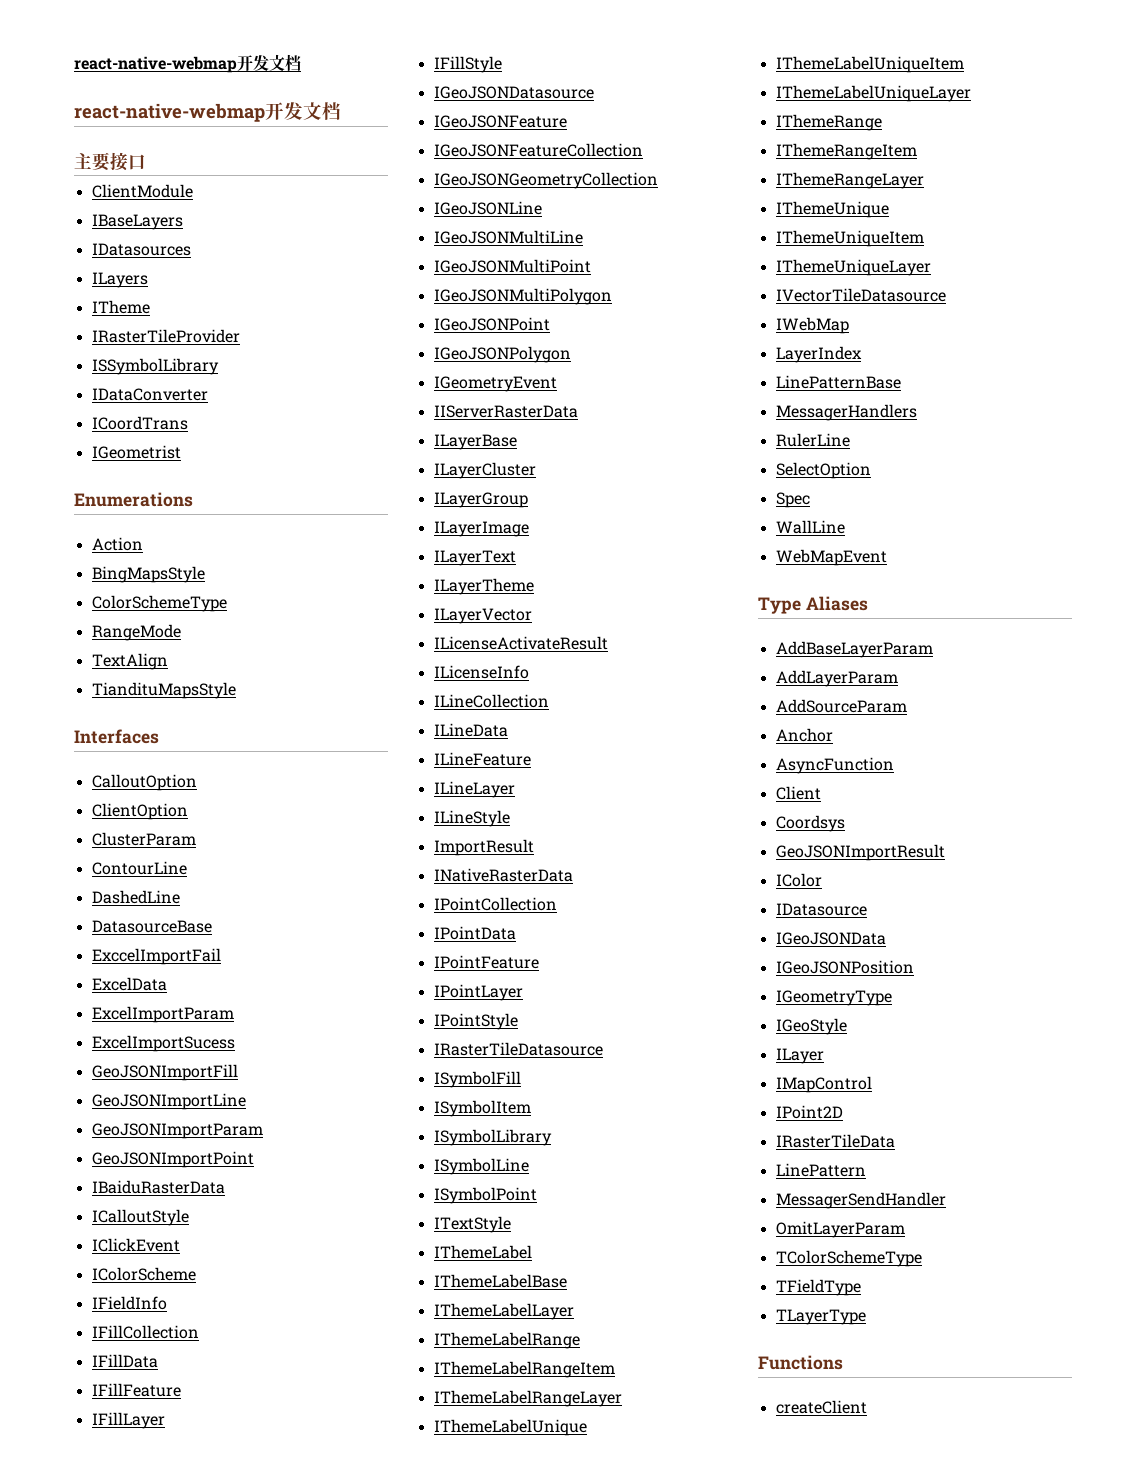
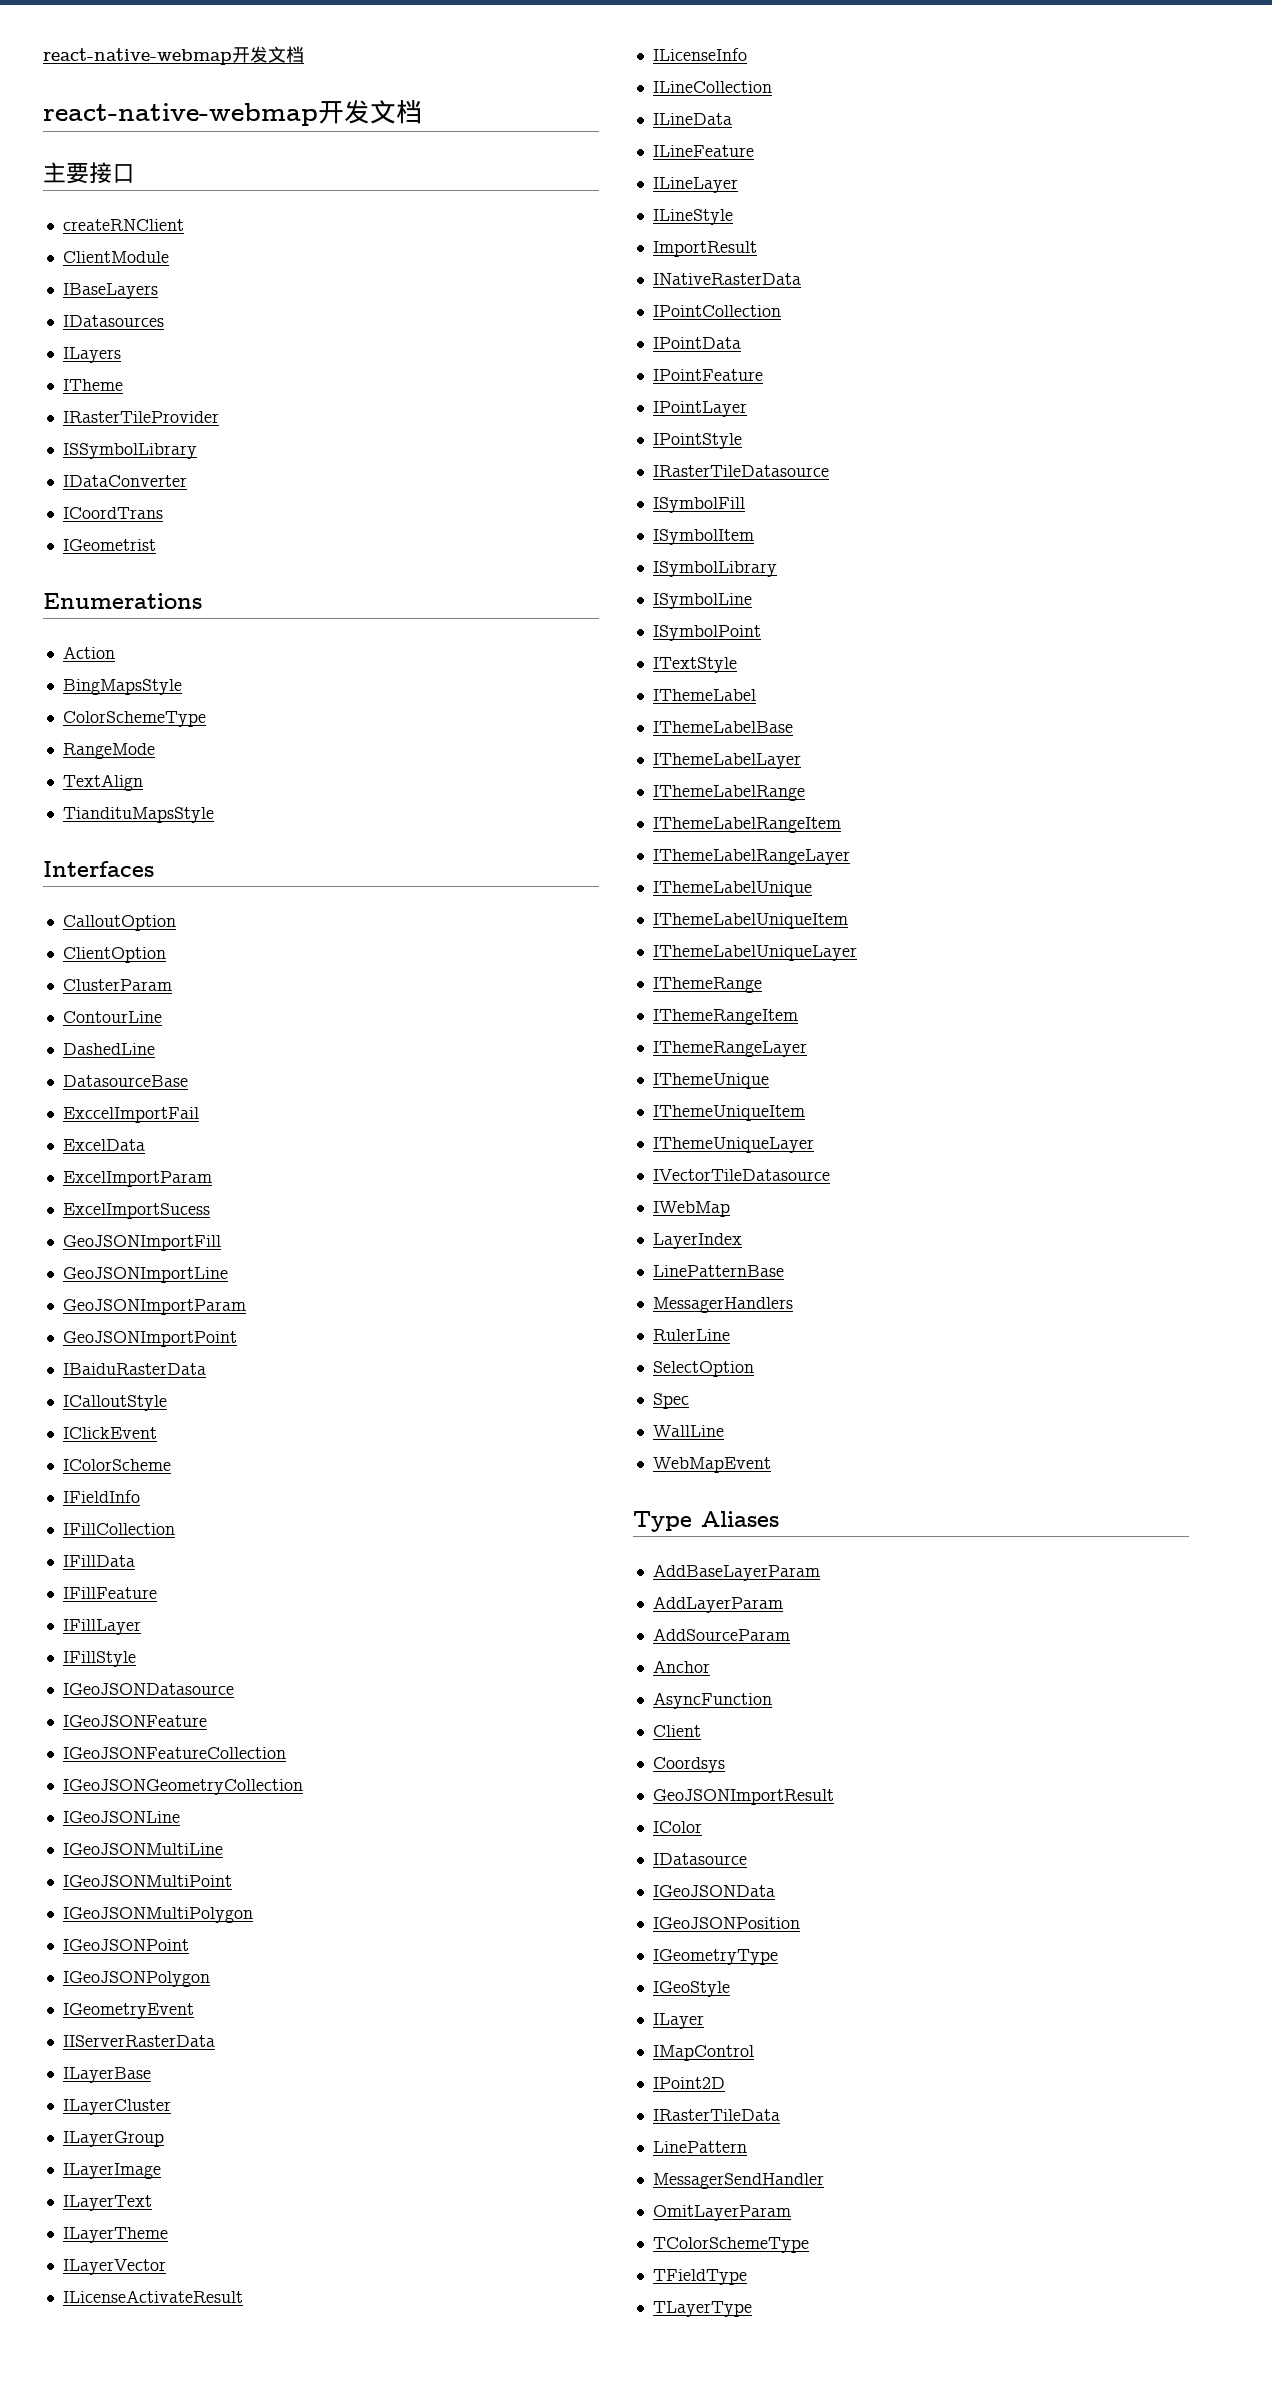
(146, 162) none -> [62,219,184,231] // createRNClient
[758,1355,843,1370] [775,1400,867,1414] // Functions // createClient -> (752, 2309) none

